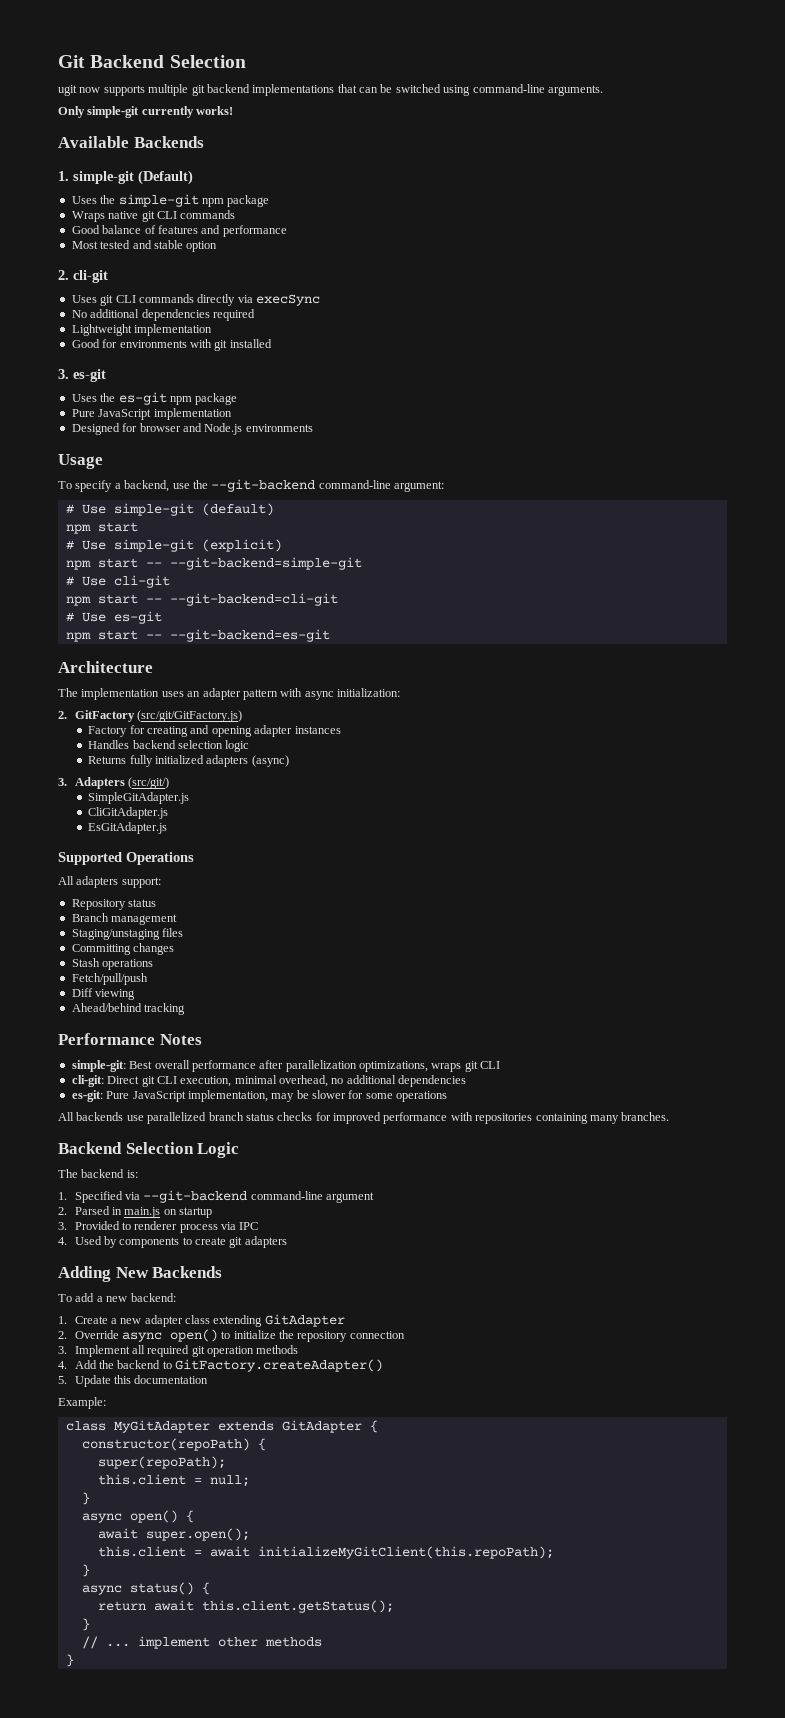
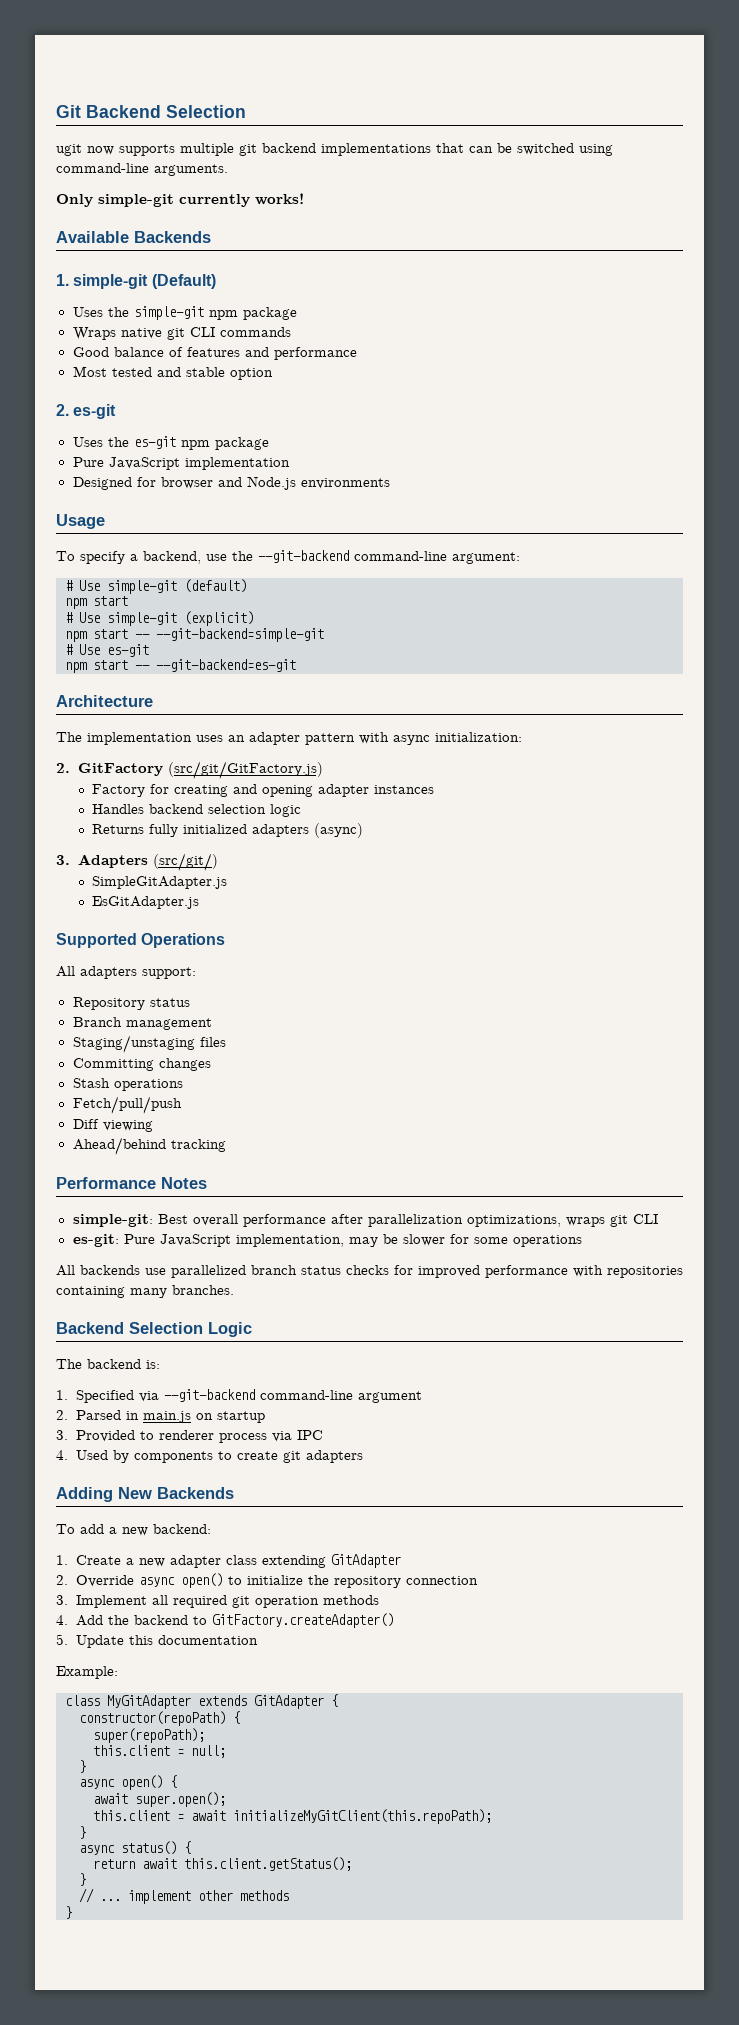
[73,270,108,283] [71,294,320,306] [71,309,255,321] [71,324,213,336] [71,339,272,351] [58,369,69,379] cli-git // Uses git CLI commands directly via execSync // No additional dependencies required // Lightweight implementation // Good for environments with git installed // 3. -> (69, 410) none
[65,575,170,588] [65,593,338,606] // # Use cli-git // npm start -- --git-backend=cli-git -> (324, 635) none
[88,807,169,819] // CliGitAdapter.js -> (228, 882) none
[71,1075,467,1087] // cli-git: Direct git CLI execution, minimal overhead, no additional dependencies -> (658, 1219) none

